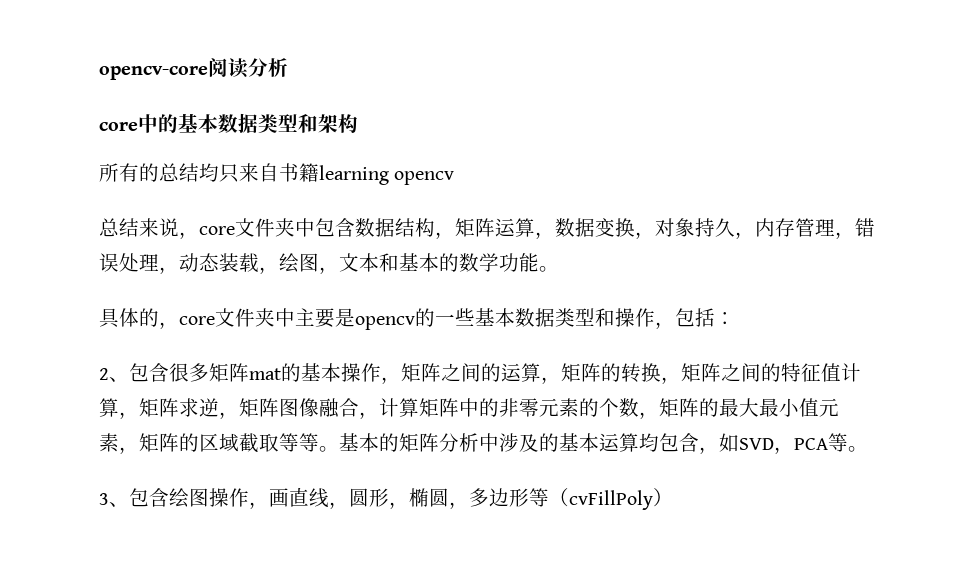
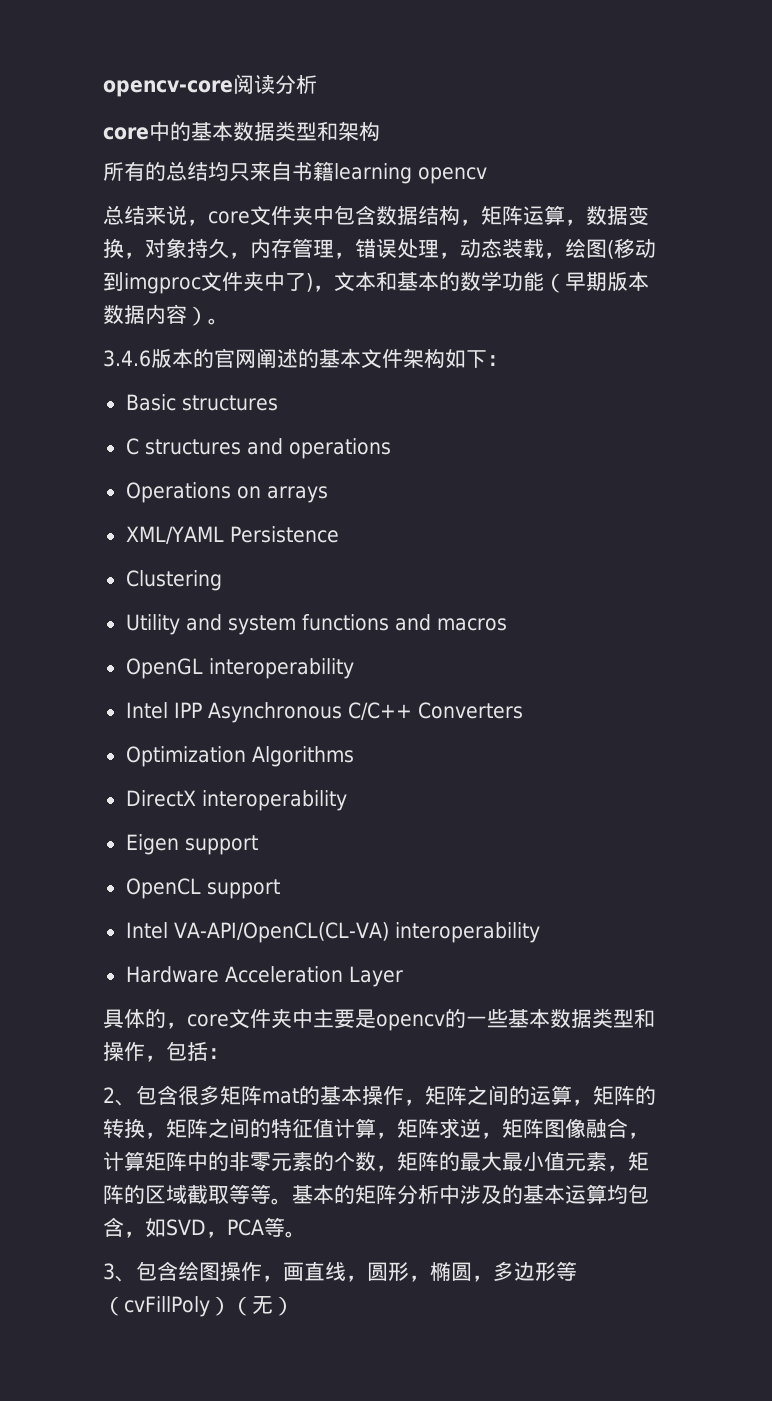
(319, 262) none -> [607,238,656,259] [103,271,313,294] (移动到imgproc文件夹中了)
[539,266,559,272] 。 -> [544,271,649,293] [103,304,229,326] [103,348,508,369] [125,394,278,411] [125,438,391,459] [125,482,328,503] [125,526,339,544] [125,570,222,591] [125,614,507,635] [125,658,354,679] [125,702,523,723] [125,746,354,767] [125,790,347,811] [125,834,258,855] [125,878,280,899] [125,922,540,943] [125,966,403,987] （早期版本数据内容）。 // 3.4.6版本的官网阐述的基本文件架构如下： // Basic structures // C structures and operations // Operations on arrays // XML/YAML Persistence // Clustering // Utility and system functions and macros // OpenGL interoperability // Intel IPP Asynchronous C/C++ Converters // Optimization Algorithms // DirectX interoperability // Eigen support // OpenCL support // Intel VA-API/OpenCL(CL-VA) interoperability // Hardware Acceleration Layer
(673, 497) none -> [230,1296,294,1316] （无）

